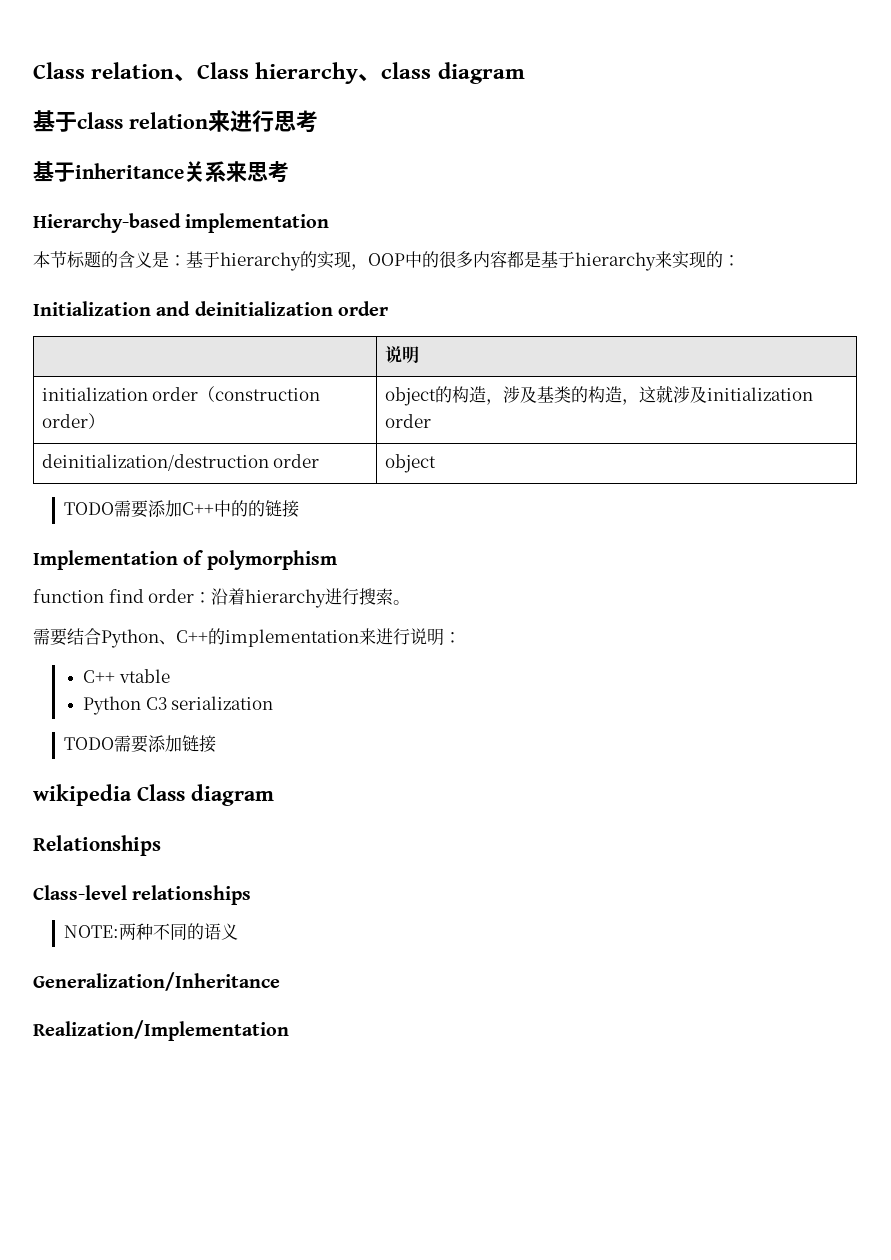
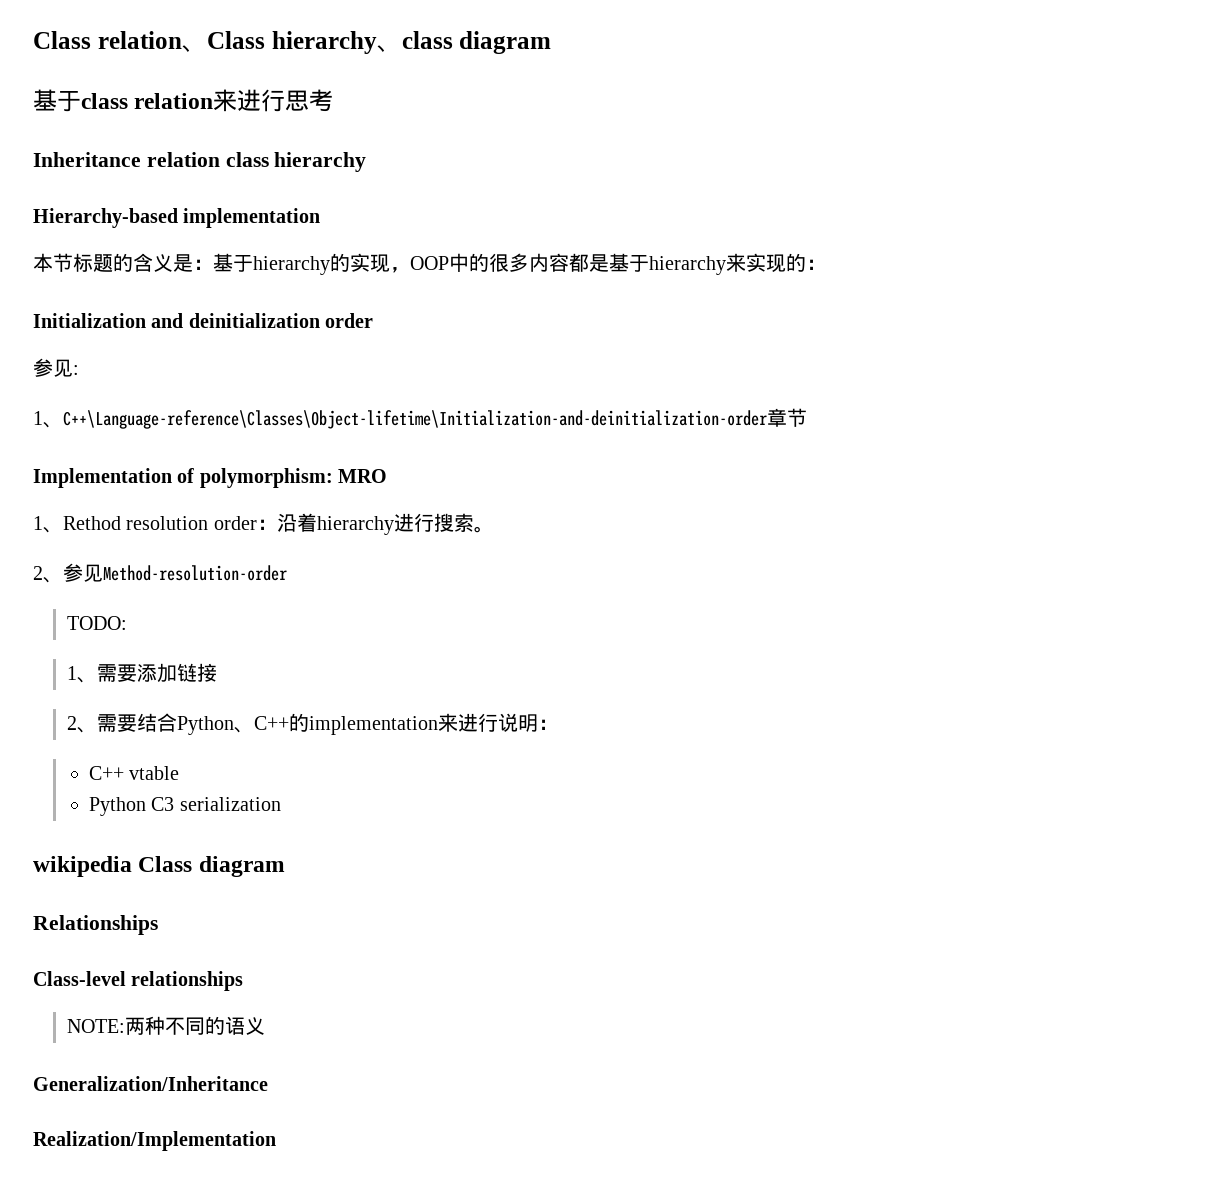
[33,161,289,183] 基于inheritance关系来思考 -> [33,152,367,172] Inheritance relation class hierarchy
[384,346,419,363] [41,386,321,402] [41,413,105,429] [384,385,813,406] [384,414,431,428] [41,454,320,471] [384,454,436,473] [64,500,300,518] [33,550,337,570] [33,589,144,603] // | 说明 // initialization order（construction order） | object的构造，涉及基类的构造，这就涉及initialization order // deinitialization/destruction order | object // TODO需要添加C++中的的链接 // Implementation of polymorphism // function find -> [33,358,79,377] [33,408,807,429] [33,468,388,488] [33,516,209,533] // 参见: // 1、C++\Language-reference\Classes\Object-lifetime\Initialization-and-deinitialization-order章节 // Implementation of polymorphism: MRO // 1、Rethod resolution
(411, 602) none -> [33,563,287,583] [67,616,128,630] [67,663,218,683] [67,716,98,733] 2、参见Method-resolution-order // TODO: // 1、需要添加链接 // 2、
[64,735,217,753] // TODO需要添加链接 -> (281, 804) none

